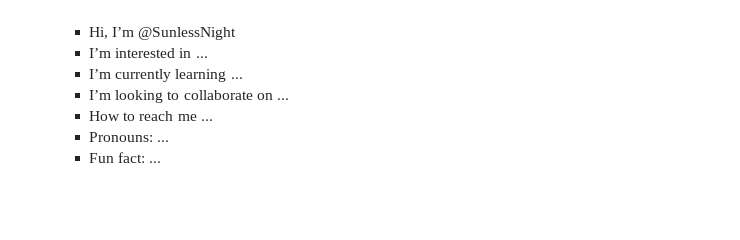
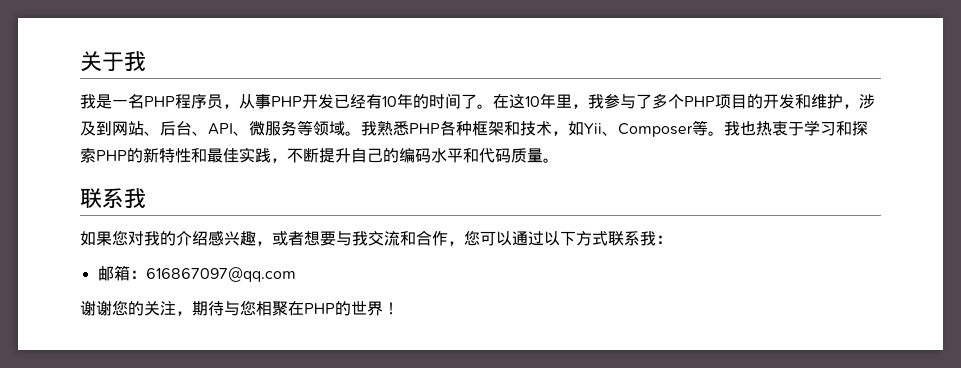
[89,27,237,40] [89,48,208,58] [89,69,243,82] [89,90,289,103] [89,111,213,121] [89,132,170,142] [89,152,162,163] Hi, I’m @SunlessNight // I’m interested in ... // I’m currently learning ... // I’m looking to collaborate on ... // How to reach me ... // Pronouns: ... // Fun fact: ... -> [80,51,146,72] [80,93,875,109] [80,120,868,137] [80,147,559,163] [80,188,146,208] [80,230,672,246] [97,265,296,282] [80,300,399,316] 关于我 // 我是一名PHP程序员，从事PHP开发已经有10年的时间了。在这10年里，我参与了多个PHP项目的开发和维护，涉及到网站、后台、API、微服务等领域。我熟悉PHP各种框架和技术，如Yii、Composer等。我也热衷于学习和探索PHP的新特性和最佳实践，不断提升自己的编码水平和代码质量。 // 联系我 // 如果您对我的介绍感兴趣，或者想要与我交流和合作，您可以通过以下方式联系我： // 邮箱：616867097@qq.com // 谢谢您的关注，期待与您相聚在PHP的世界！

